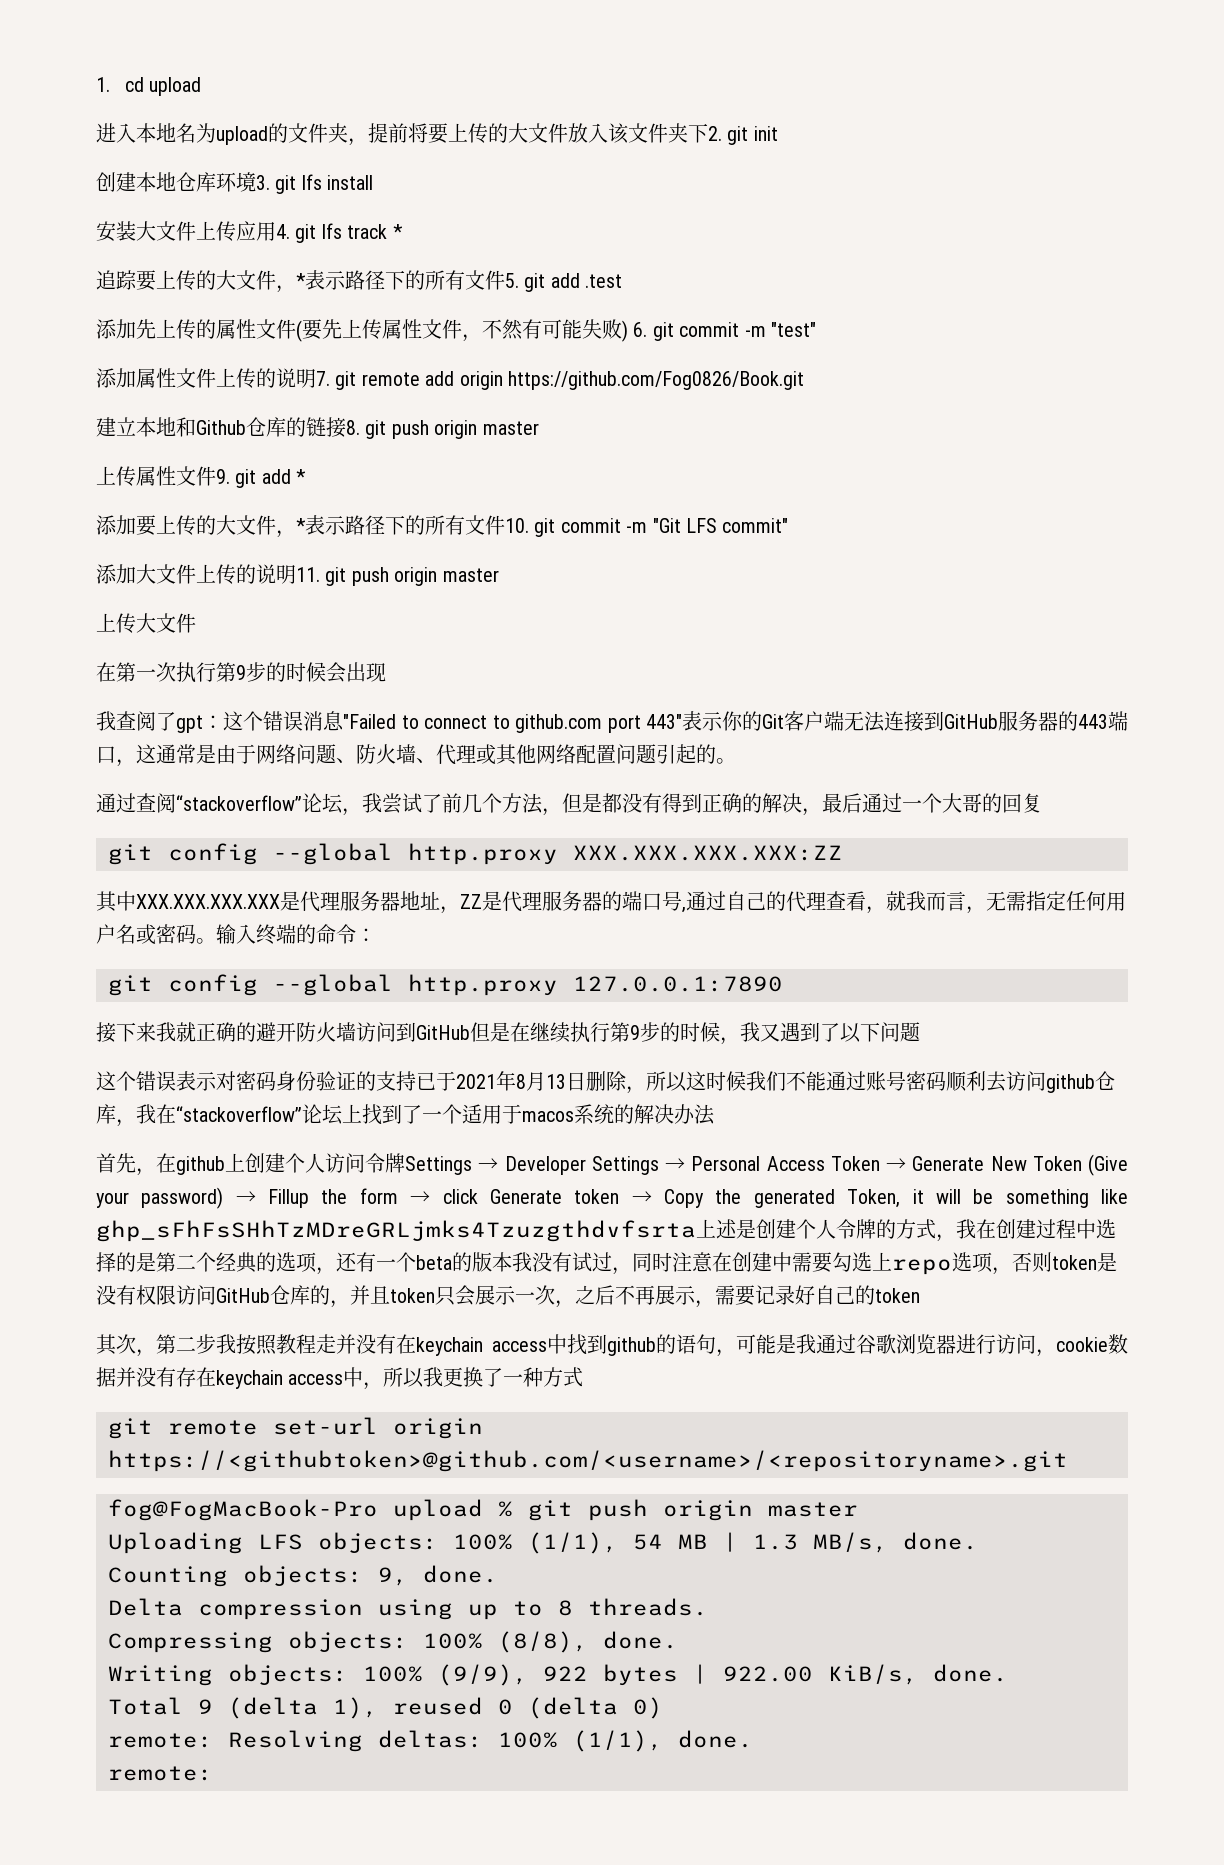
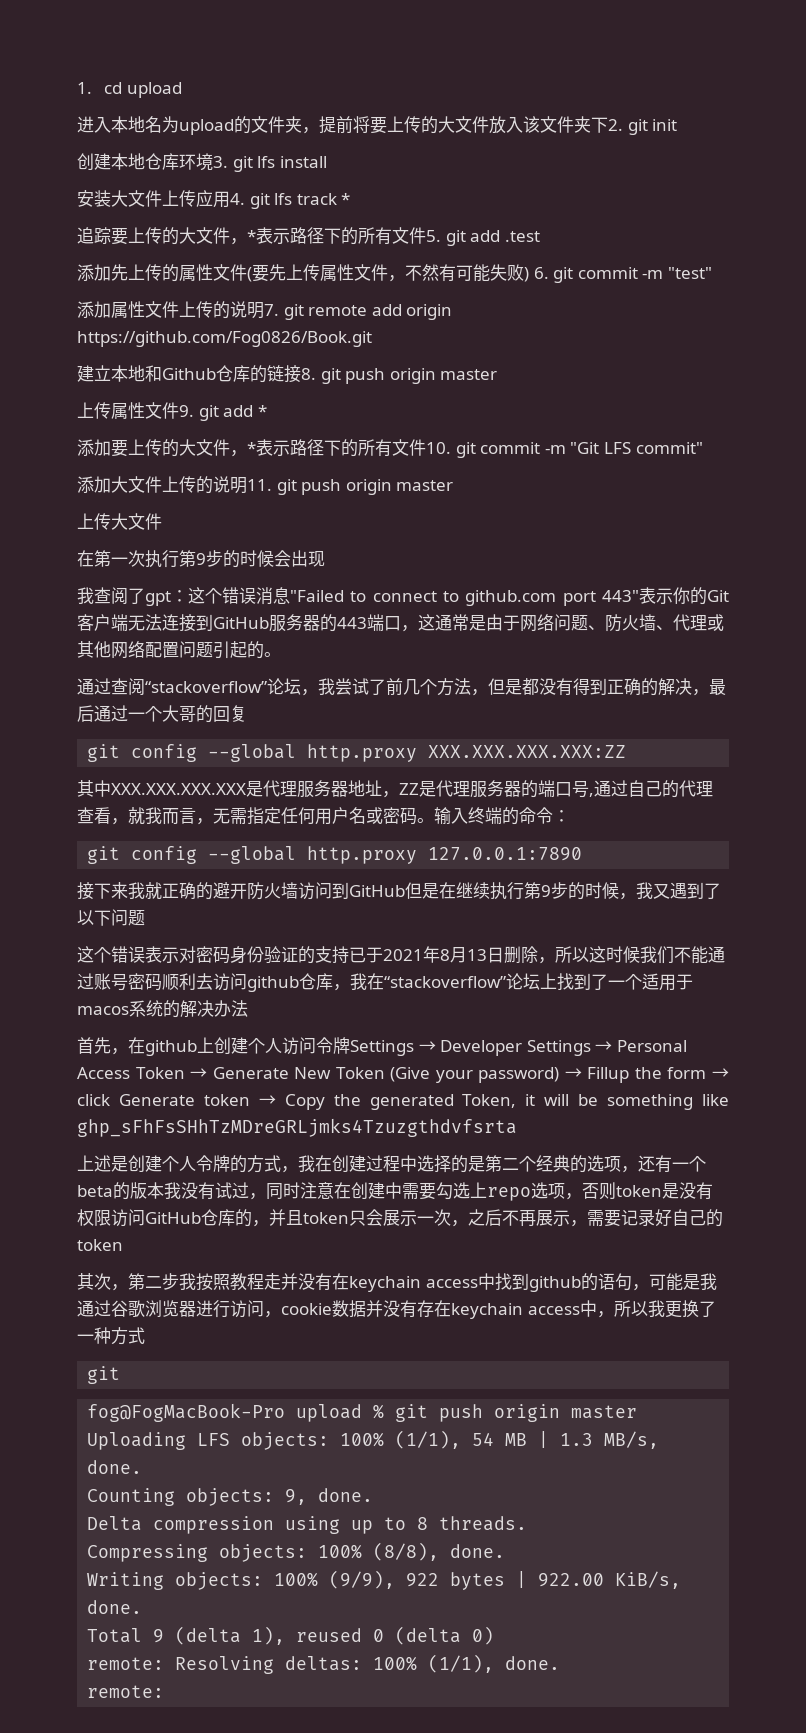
(696, 1231) none -> (517, 1127) //
[168,1417,483,1439] [108,1450,1068,1472] remote set-url origin https://<githubtoken>@github.com/<username>/<repositoryname>.git -> (121, 1375) none

